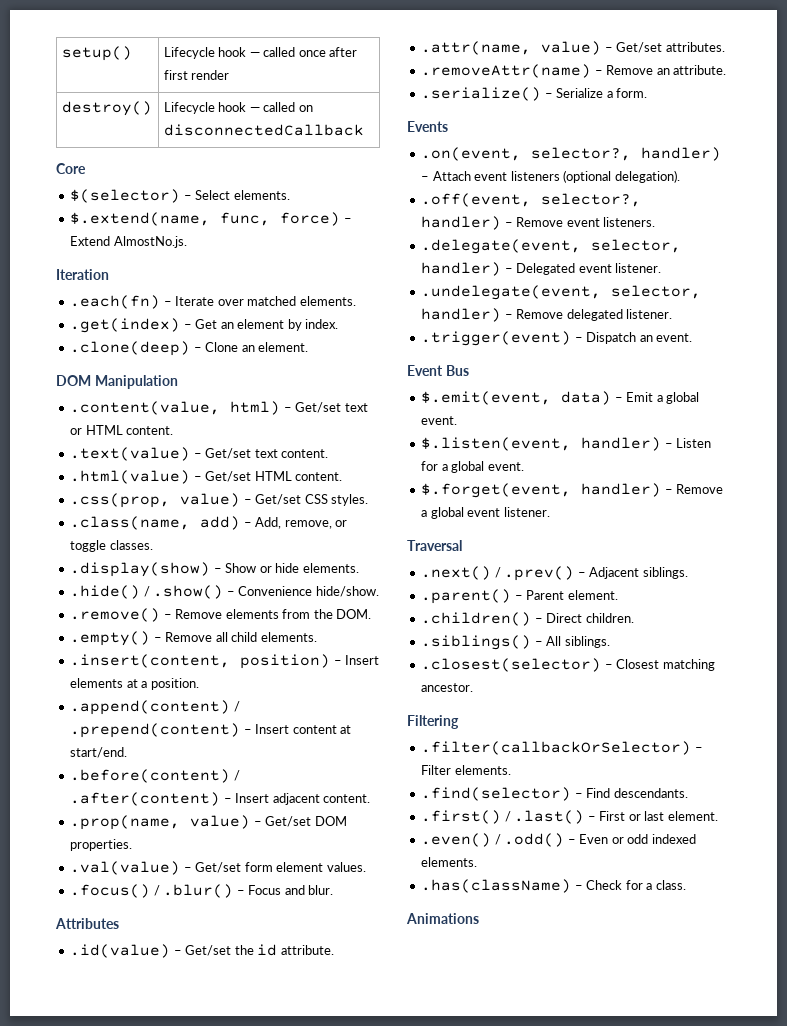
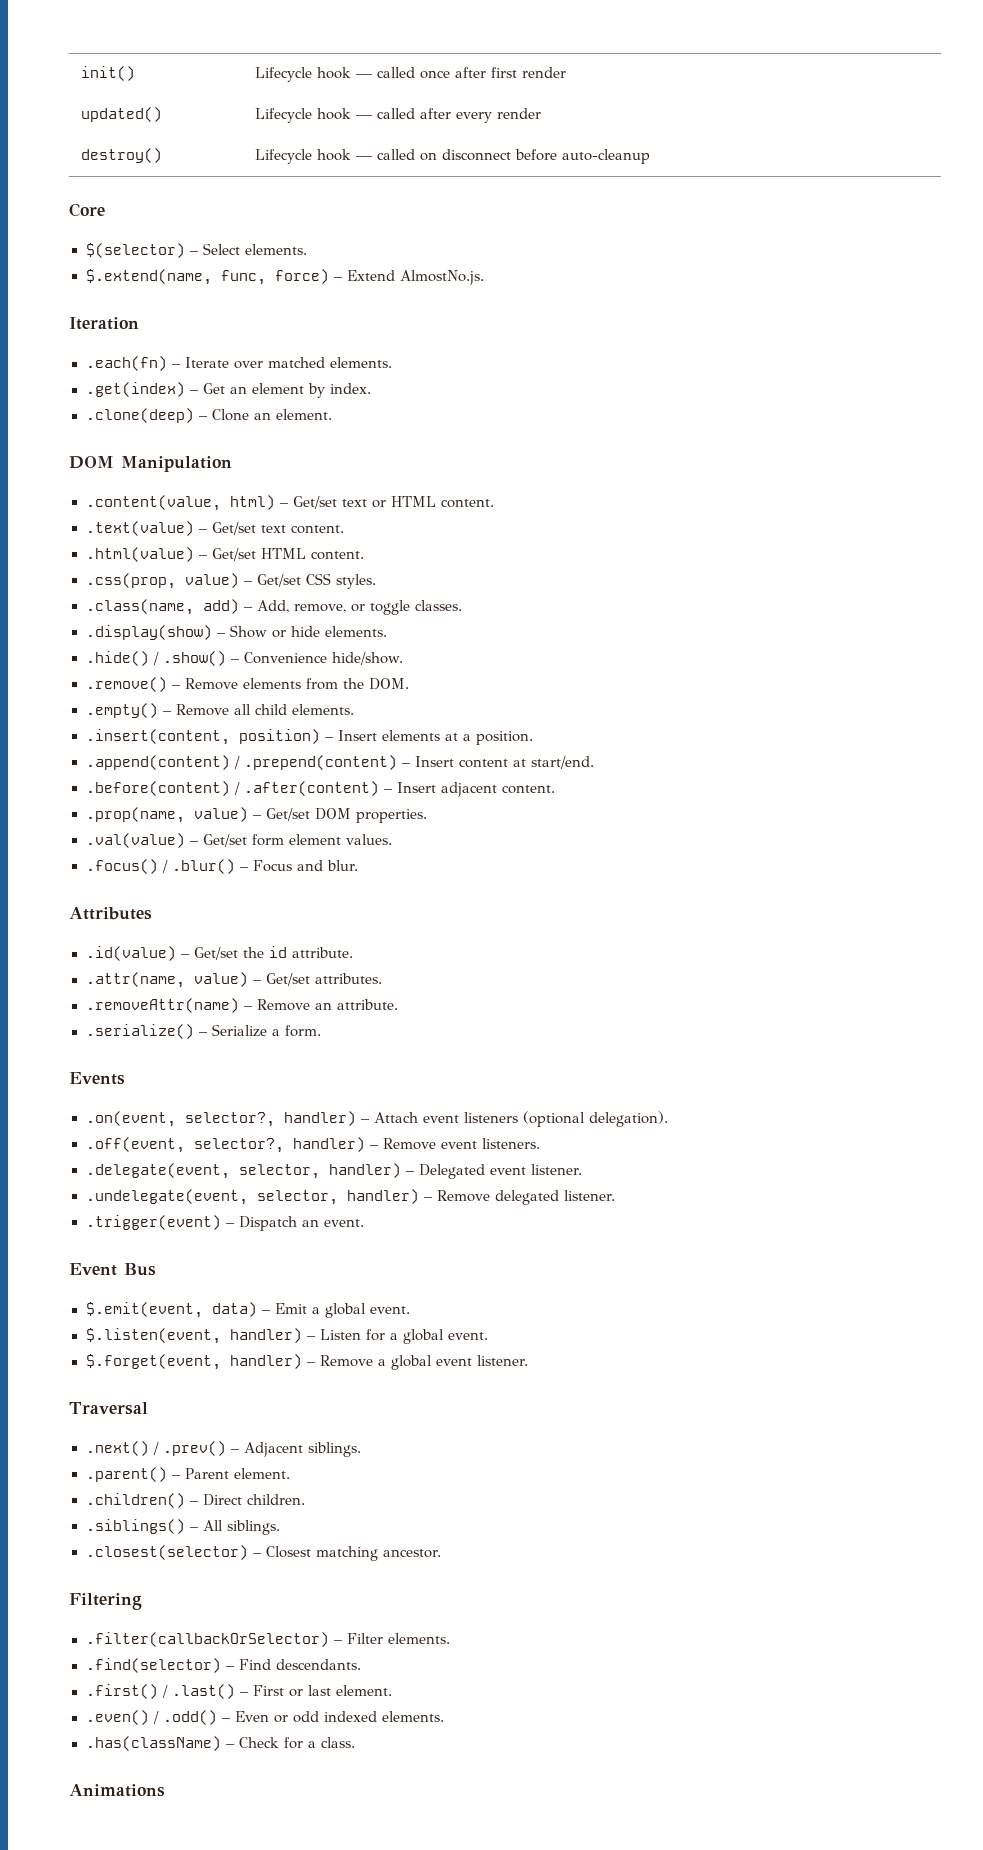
[61,46,132,61] setup() -> [80,66,135,81] init()
(230, 75) none -> [80,107,162,122] [254,108,541,123] // updated() | Lifecycle hook — called after every render
[163,124,364,136] disconnectedCallback -> [441,149,650,164] disconnect before auto-cleanup

